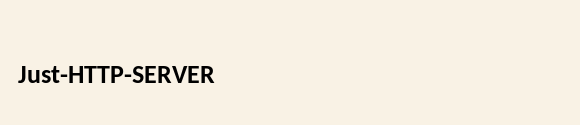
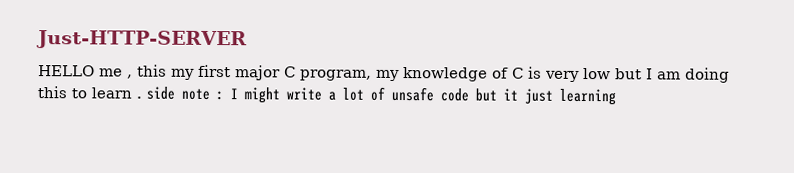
(215, 74) none -> [38,64,730,83] [37,86,616,106] // HELLO me , this my first major C program, my knowledge of C is very low but I am doing this to learn . side note : I might write a lot of unsafe code but it just learning

